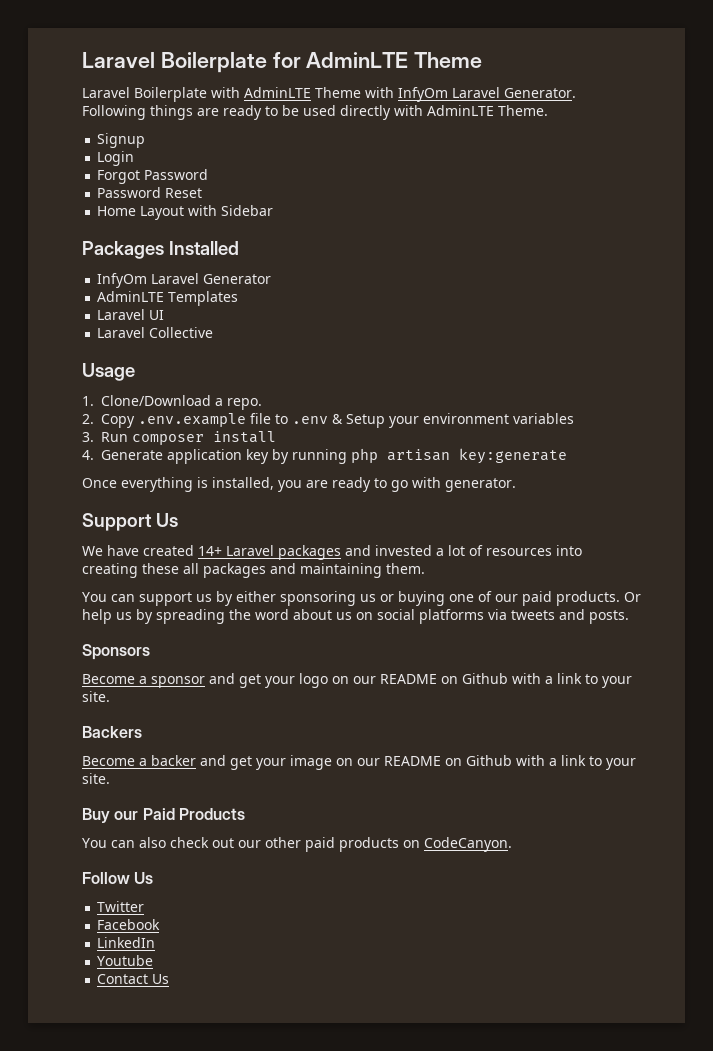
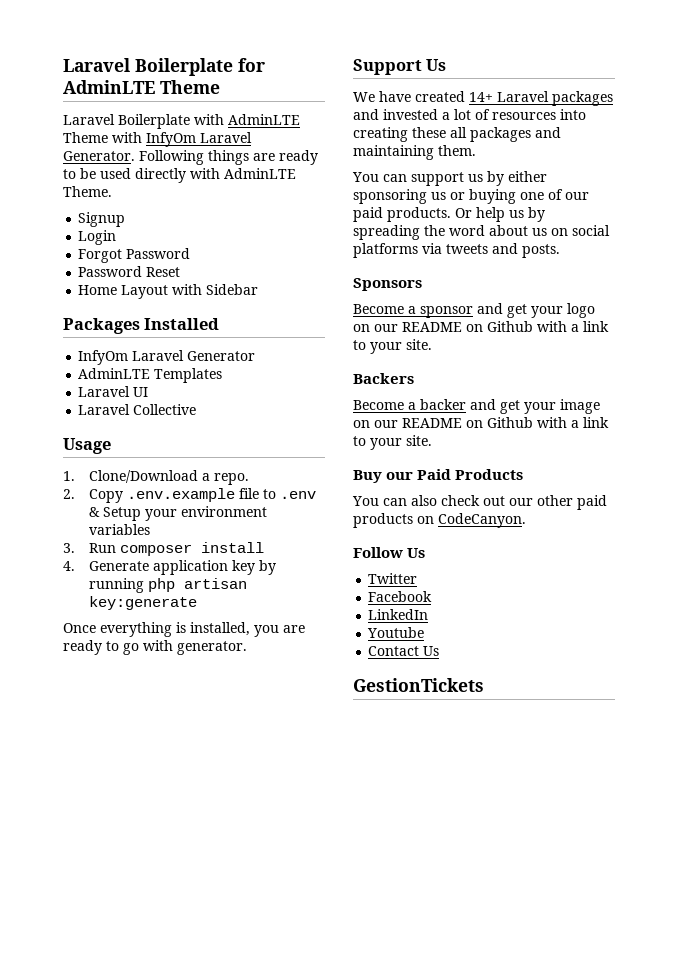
(170, 979) none -> [353,678,484,692] // GestionTickets

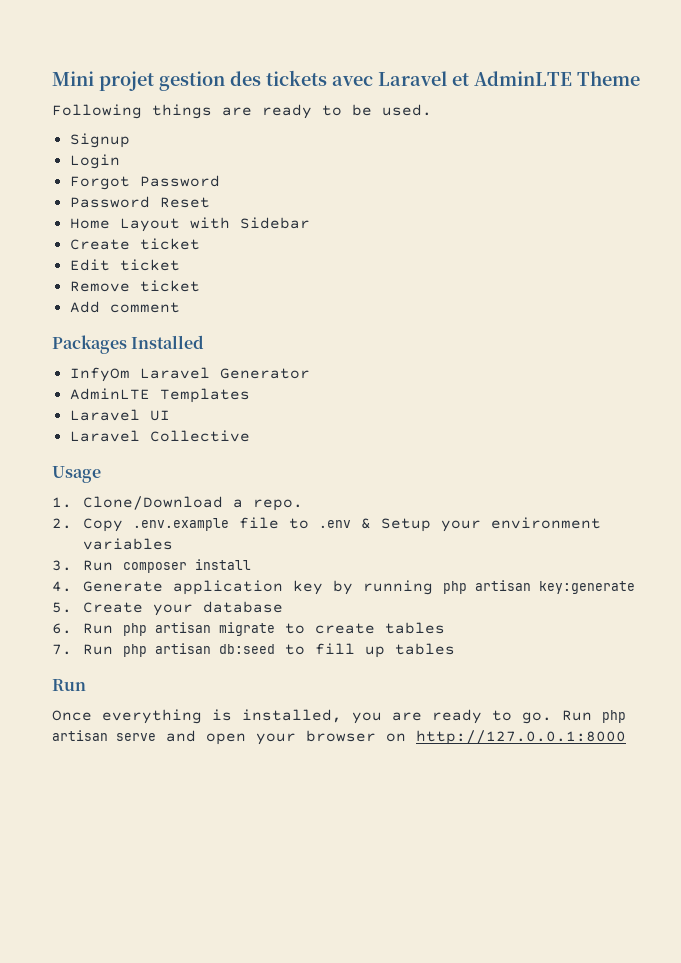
[63,58,265,76] [63,80,220,94] [63,114,300,129] [63,132,252,147] [63,151,135,161] Laravel Boilerplate for AdminLTE Theme // Laravel Boilerplate with AdminLTE Theme with InfyOm Laravel Generator. -> [52,70,640,91] Mini projet gestion des tickets avec Laravel et AdminLTE Theme //
[100,168,296,183] [63,186,112,197] used directly with AdminLTE Theme. -> [382,104,432,116] used.
(259, 289) none -> [69,238,200,250] [69,259,180,271] [69,280,200,292] [69,301,180,313] // Create ticket // Edit ticket // Remove ticket // Add comment
(198, 603) none -> [52,601,283,616] [52,622,445,636] [52,643,455,658] [52,679,86,691] // 5. Create your database // 6. Run php artisan migrate to create tables // 7. Run php artisan db:seed to fill up tables // Run
[123,640,247,655] [353,59,447,75] [353,91,613,106] [353,109,586,120] [353,127,561,142] [353,145,476,160] [352,171,547,186] [353,189,589,204] [353,207,545,222] [353,225,610,240] [353,243,560,258] [353,278,422,291] [353,303,595,318] [353,321,609,332] [353,339,432,354] [353,373,414,384] [353,399,600,414] [353,417,609,428] [353,435,432,450] [353,469,524,483] [352,495,607,510] [353,513,526,528] [353,547,426,558] [368,573,418,584] [368,591,433,602] [368,609,429,620] [367,627,425,638] [368,646,440,656] [353,678,484,692] go with generator. // Support Us // We have created 14+ Laravel packages and invested a lot of resources into creating these all packages and maintaining them. // You can support us by either sponsoring us or buying one of our paid products. Or help us by spreading the word about us on social platforms via tweets and posts. // Sponsors // Become a sponsor and get your logo on our README on Github with a link to your site. // Backers // Become a backer and get your image on our README on Github with a link to your site. // Buy our Paid Products // You can also check out our other paid products on CodeCanyon. // Follow Us // Twitter // Facebook // LinkedIn // Youtube // Contact Us // GestionTickets -> [522,710,626,724] [52,730,626,745] go. Run php artisan serve and open your browser on http://127.0.0.1:8000

